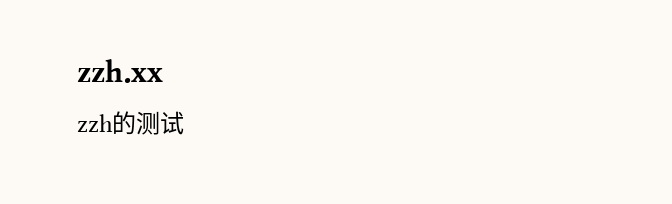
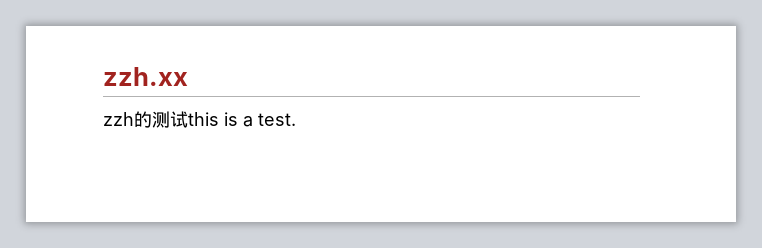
(184, 123) none -> [188,112,296,127] this is a test.

